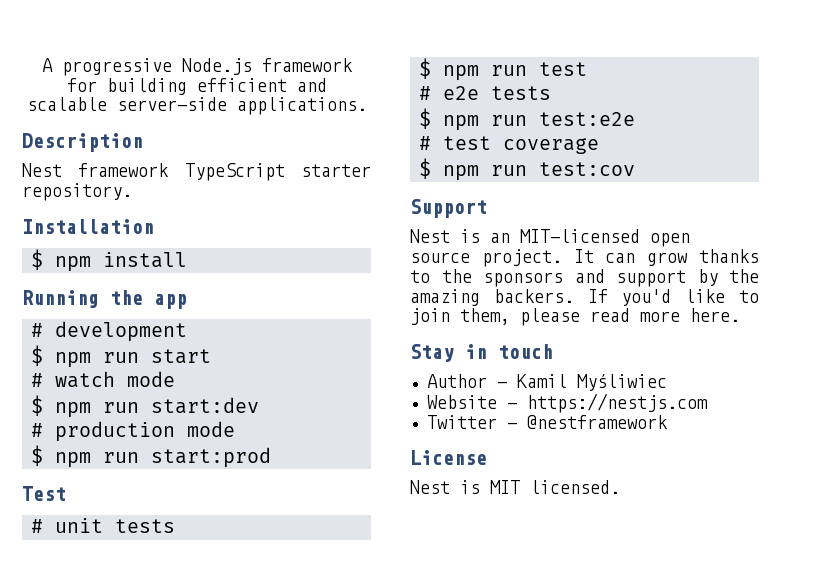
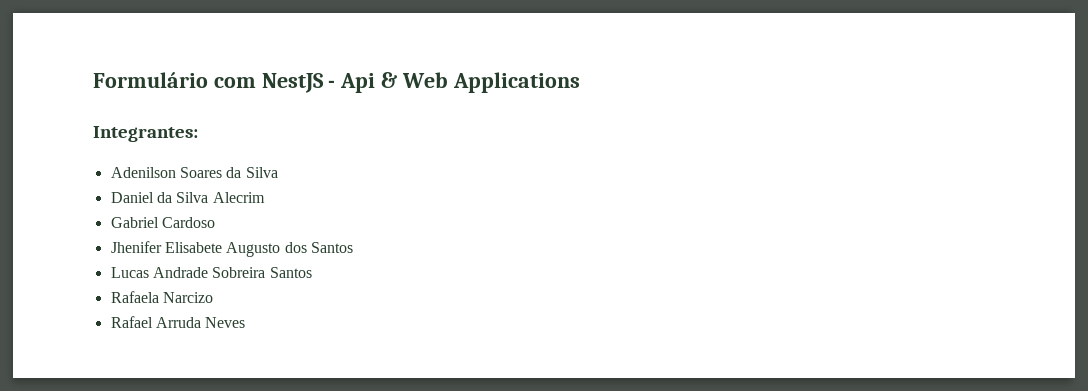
[41,58,353,76] [66,78,327,95] [26,97,367,115] [22,133,143,152] [22,163,371,181] [22,183,132,201] [22,219,154,234] [31,249,187,272] [22,290,187,309] [31,321,187,342] [31,345,211,368] [31,371,175,388] [31,395,259,418] [31,421,235,442] [31,445,271,468] [22,486,66,501] [31,518,175,533] [419,58,587,81] [419,86,551,100] [419,108,635,131] [419,136,599,154] [419,158,635,181] [410,199,487,218] [410,229,690,247] [410,249,759,267] [410,269,759,287] [410,289,759,306] [410,308,740,326] [410,344,553,362] [426,374,667,391] [426,393,708,413] [426,415,668,429] [410,450,487,465] [410,480,620,494] A progressive Node.js framework for building efficient and scalable server-side applications. // Description // Nest framework TypeScript starter repository. // Installation // $ npm install // Running the app // # development // $ npm run start // # watch mode // $ npm run start:dev // # production mode // $ npm run start:prod // Test // # unit tests // $ npm run test // # e2e tests // $ npm run test:e2e // # test coverage // $ npm run test:cov // Support // Nest is an MIT-licensed open source project. It can grow thanks to the sponsors and support by the amazing backers. If you'd like to join them, please read more here. // Stay in touch // Author - Kamil Myśliwiec // Website - https://nestjs.com // Twitter - @nestframework // License // Nest is MIT licensed. -> [93,72,580,93] [93,126,198,142] [110,167,278,178] [110,192,265,203] [110,217,215,228] [110,241,353,257] [110,267,312,278] [110,291,213,303] [110,316,246,328] Formulário com NestJS - Api & Web Applications // Integrantes: // Adenilson Soares da Silva // Daniel da Silva Alecrim // Gabriel Cardoso // Jhenifer Elisabete Augusto dos Santos // Lucas Andrade Sobreira Santos // Rafaela Narcizo // Rafael Arruda Neves

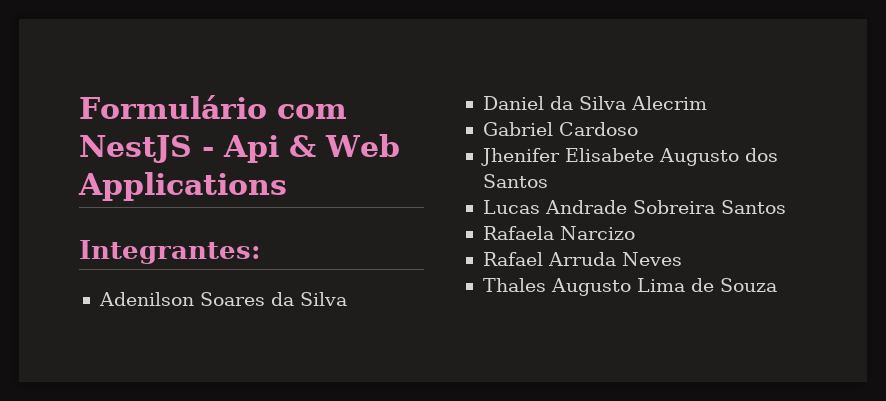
(246, 322) none -> [482,278,777,296] // Thales Augusto Lima de Souza

